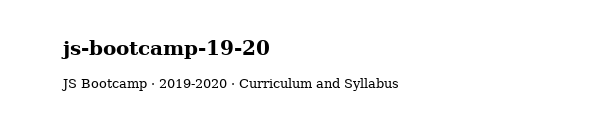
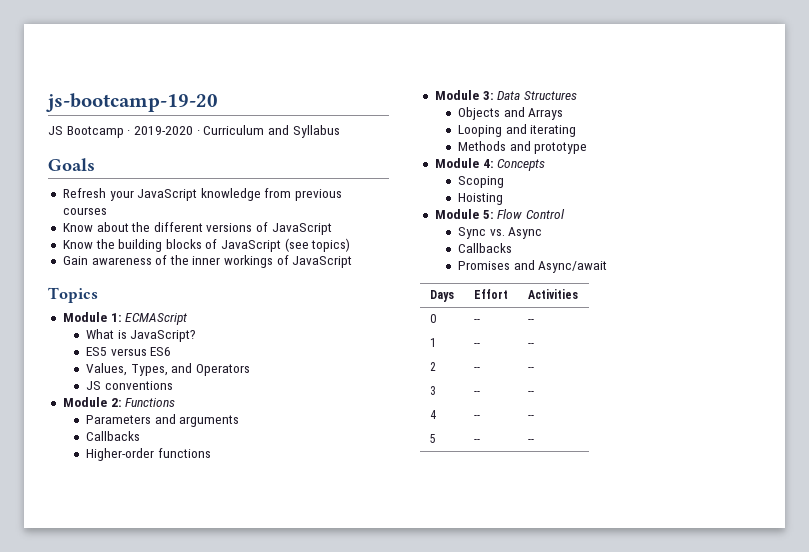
(399, 84) none -> [48,158,95,171] [62,188,343,201] [62,207,107,215] [62,222,332,235] [62,238,351,252] [62,255,353,268] [48,287,98,303] [62,312,188,325] [86,329,197,342] [86,347,172,356] [86,363,251,376] [86,381,173,390] [62,397,176,407] [86,414,240,427] [86,431,141,441] [86,448,211,461] [434,90,577,100] [458,107,564,120] [458,124,577,137] [458,141,588,154] [434,158,546,171] [458,176,505,188] [458,193,504,205] [434,209,565,219] [458,227,543,239] [458,243,513,253] [458,260,608,273] [429,290,454,302] [473,289,508,299] [527,289,578,299] [429,314,436,323] [473,319,480,323] [527,319,534,323] [429,338,436,347] [473,343,480,347] [527,343,534,347] [429,362,436,371] [473,367,480,371] [527,367,534,371] [429,386,436,395] [473,391,480,395] [527,391,534,395] [429,410,436,419] [473,415,480,419] [527,415,534,419] [429,434,436,443] [473,439,480,443] [527,439,534,443] // Goals // Refresh your JavaScript knowledge from previous courses // Know about the different versions of JavaScript // Know the building blocks of JavaScript (see topics) // Gain awareness of the inner workings of JavaScript // Topics // Module 1: ECMAScript // What is JavaScript? // ES5 versus ES6 // Values, Types, and Operators // JS conventions // Module 2: Functions // Parameters and arguments // Callbacks // Higher-order functions // Module 3: Data Structures // Objects and Arrays // Looping and iterating // Methods and prototype // Module 4: Concepts // Scoping // Hoisting // Module 5: Flow Control // Sync vs. Async // Callbacks // Promises and Async/await // Days | Effort | Activities // 0 | -- | -- // 1 | -- | -- // 2 | -- | -- // 3 | -- | -- // 4 | -- | -- // 5 | -- | --

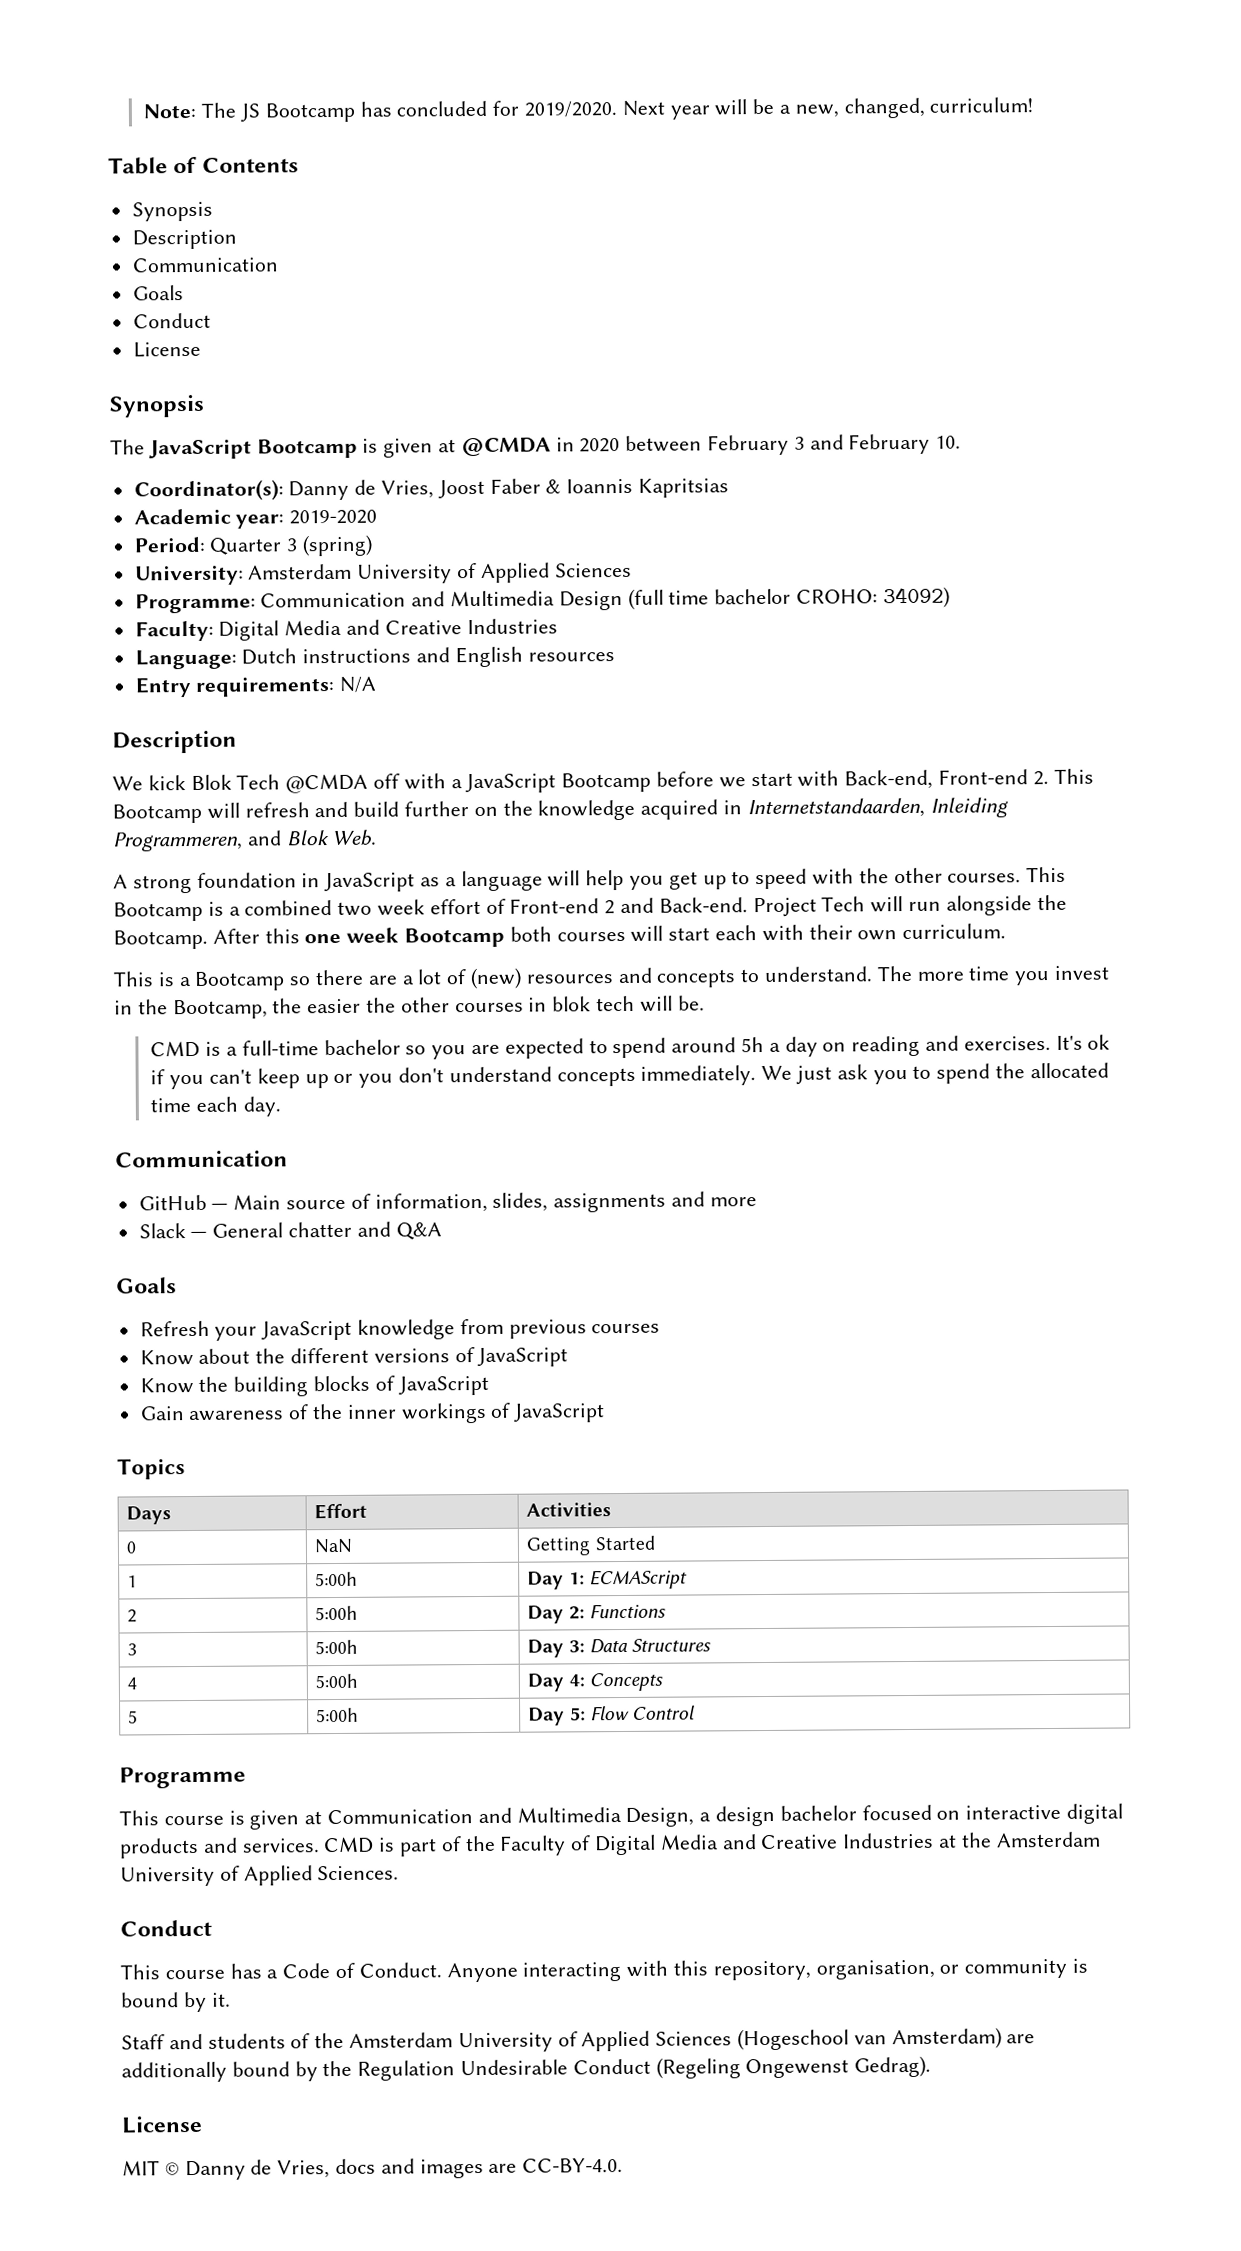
[46,93,218,112] [48,125,340,138] js-bootcamp-19-20 // JS Bootcamp · 2019-2020 · Curriculum and Syllabus -> [143,97,1034,123] [108,156,299,175] [131,201,213,222] [131,229,237,250] [131,257,279,273] [132,285,184,301] [132,312,211,329] [132,341,201,358] [109,394,205,418] [110,433,962,460] [133,478,730,502] [133,508,378,529] [133,534,374,557] [134,562,632,586] [134,586,950,614] [134,618,558,642] [134,646,615,670] [134,676,377,698] [112,730,237,754] [112,768,1094,794] [112,797,1008,824] [112,829,378,852] [113,866,1067,894] [113,894,1067,922] [113,923,1007,950] [113,965,1110,991] [114,995,705,1020] [150,1034,1111,1060] [150,1062,1109,1090] [150,1096,281,1117] [115,1150,288,1168] [138,1191,757,1213] [138,1221,442,1240] Note: The JS Bootcamp has concluded for 2019/2020. Next year will be a new, changed, curriculum! // Table of Contents // Synopsis // Description // Communication // Goals // Conduct // License // Synopsis // The JavaScript Bootcamp is given at @CMDA in 2020 between February 3 and February 10. // Coordinator(s): Danny de Vries, Joost Faber & Ioannis Kapritsias // Academic year: 2019-2020 // Period: Quarter 3 (spring) // University: Amsterdam University of Applied Sciences // Programme: Communication and Multimedia Design (full time bachelor CROHO: 34092) // Faculty: Digital Media and Creative Industries // Language: Dutch instructions and English resources // Entry requirements: N/A // Description // We kick Blok Tech @CMDA off with a JavaScript Bootcamp before we start with Back-end, Front-end 2. This Bootcamp will refresh and build further on the knowledge acquired in Internetstandaarden, Inleiding Programmeren, and Blok Web. // A strong foundation in JavaScript as a language will help you get up to speed with the other courses. This Bootcamp is a combined two week effort of Front-end 2 and Back-end. Project Tech will run alongside the Bootcamp. After this one week Bootcamp both courses will start each with their own curriculum. // This is a Bootcamp so there are a lot of (new) resources and concepts to understand. The more time you invest in the Bootcamp, the easier the other courses in blok tech will be. // CMD is a full-time bachelor so you are expected to spend around 5h a day on reading and exercises. It's ok if you can't keep up or you don't understand concepts immediately. We just ask you to spend the allocated time each day. // Communication // GitHub — Main source of information, slides, assignments and more // Slack — General chatter and Q&A
[284,238,351,252] (see topics) -> (489, 1385) none
[62,312,188,325] [86,329,197,342] [86,347,172,356] [86,363,251,376] [86,381,173,390] [62,397,176,407] [86,414,240,427] [86,431,141,441] [86,448,211,461] [434,90,577,100] [458,107,564,120] [458,124,577,137] [458,141,588,154] [434,158,546,171] [458,176,505,188] [458,193,504,205] [434,209,565,219] [458,227,543,239] [458,243,513,253] [458,260,608,273] [429,290,454,302] [473,289,508,299] [527,289,578,299] [429,314,436,323] [473,319,480,323] [527,319,534,323] [429,338,436,347] [473,343,480,347] [527,343,534,347] [429,362,436,371] [473,367,480,371] [527,367,534,371] [429,386,436,395] [473,391,480,395] [527,391,534,395] [429,410,436,419] [473,415,480,419] [527,415,534,419] [429,434,436,443] [473,439,480,443] [527,439,534,443] // Module 1: ECMAScript // What is JavaScript? // ES5 versus ES6 // Values, Types, and Operators // JS conventions // Module 2: Functions // Parameters and arguments // Callbacks // Higher-order functions // Module 3: Data Structures // Objects and Arrays // Looping and iterating // Methods and prototype // Module 4: Concepts // Scoping // Hoisting // Module 5: Flow Control // Sync vs. Async // Callbacks // Promises and Async/await // Days | Effort | Activities // 0 | -- | -- // 1 | -- | -- // 2 | -- | -- // 3 | -- | -- // 4 | -- | -- // 5 | -- | -- -> [126,1506,172,1525] [314,1503,368,1520] [526,1502,612,1517] [126,1541,137,1554] [314,1538,353,1554] [526,1535,655,1556] [127,1575,138,1588] [315,1571,359,1587] [527,1569,689,1590] [127,1609,138,1623] [315,1605,359,1621] [527,1603,667,1624] [127,1643,138,1656] [315,1639,359,1655] [527,1638,712,1658] [127,1677,138,1690] [315,1673,359,1689] [527,1672,664,1692] [128,1710,139,1724] [316,1707,360,1723] [528,1705,696,1726] [119,1766,246,1789] [119,1803,1124,1830] [119,1831,1101,1859] [120,1865,400,1887] [120,1919,212,1937] [120,1958,1089,1983] [121,1991,231,2013] [121,2027,1036,2053] [121,2055,932,2083] [121,2115,203,2134] [122,2158,624,2181] // Days | Effort | Activities // 0 | NaN | Getting Started // 1 | 5:00h | Day 1: ECMAScript // 2 | 5:00h | Day 2: Functions // 3 | 5:00h | Day 3: Data Structures // 4 | 5:00h | Day 4: Concepts // 5 | 5:00h | Day 5: Flow Control // Programme // This course is given at Communication and Multimedia Design, a design bachelor focused on interactive digital products and services. CMD is part of the Faculty of Digital Media and Creative Industries at the Amsterdam University of Applied Sciences. // Conduct // This course has a Code of Conduct. Anyone interacting with this repository, organisation, or community is bound by it. // Staff and students of the Amsterdam University of Applied Sciences (Hogeschool van Amsterdam) are additionally bound by the Regulation Undesirable Conduct (Regeling Ongewenst Gedrag). // License // MIT © Danny de Vries, docs and images are CC-BY-4.0.

